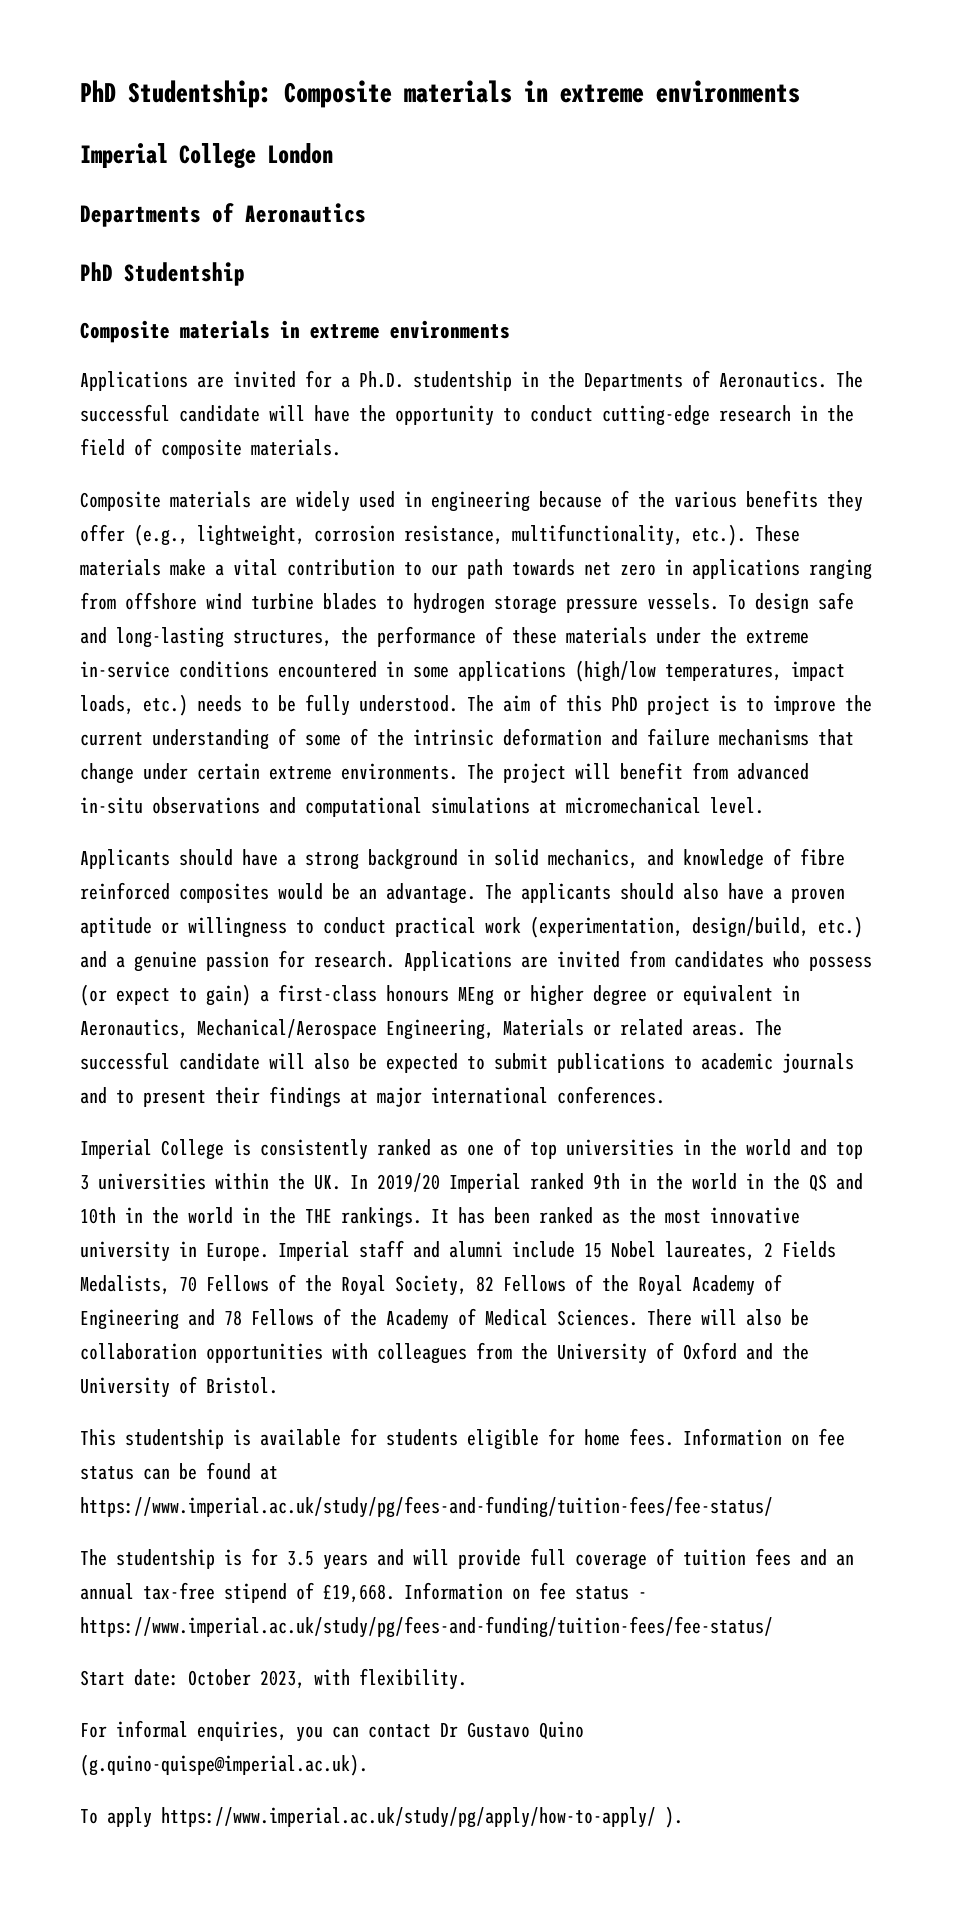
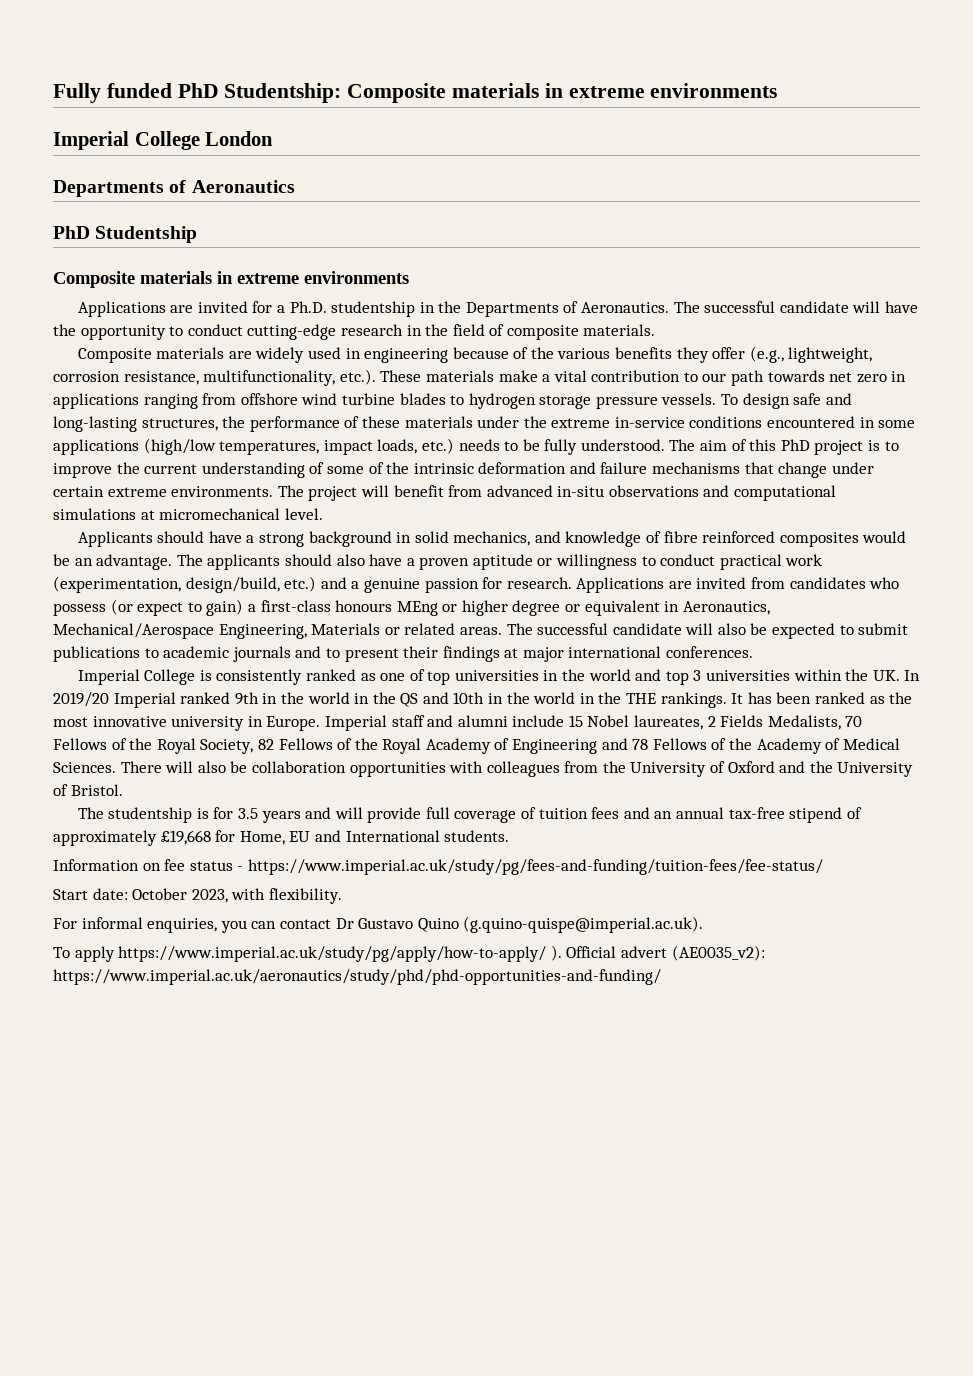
(80, 91) none -> [53,83,172,103] Fully funded
[80,1428,845,1450] [80,1462,278,1480] [80,1496,773,1518] // This studentship is available for students eligible for home fees. Information on fee status can be found at https://www.imperial.ac.uk/study/pg/fees-and-funding/tuition-fees/fee-status/ -> (123, 790) none
[323,1584,395,1603] £19,668. -> [53,830,510,846] approximately £19,668 for Home, EU and International students. //
(683, 1817) none -> [566,945,765,961] [53,969,661,985] Official advert (AE0035_v2): https://www.imperial.ac.uk/aeronautics/study/phd/phd-opportunities-and-funding/

